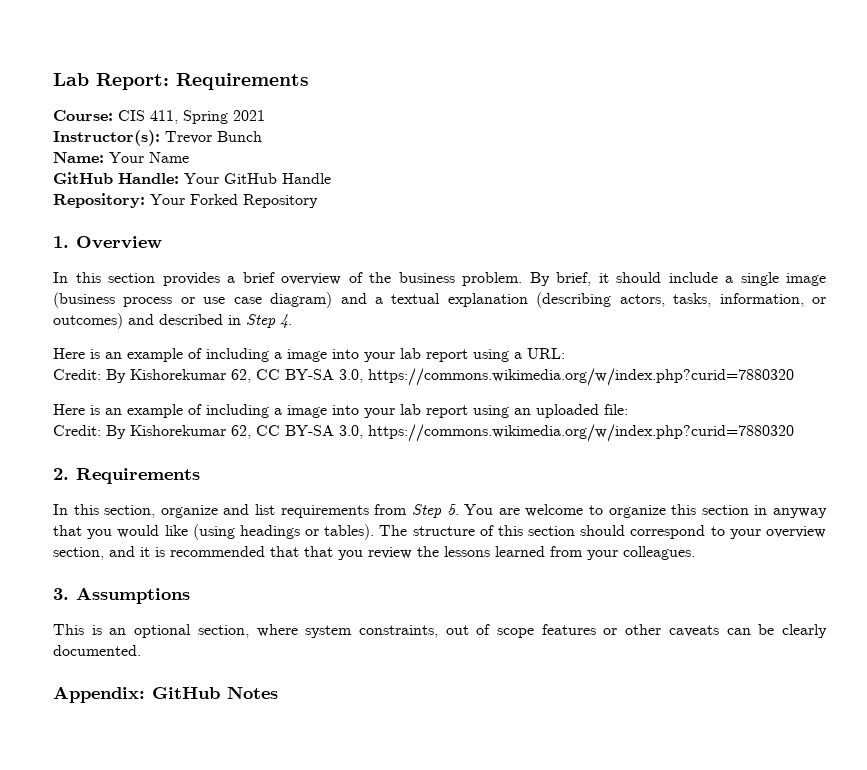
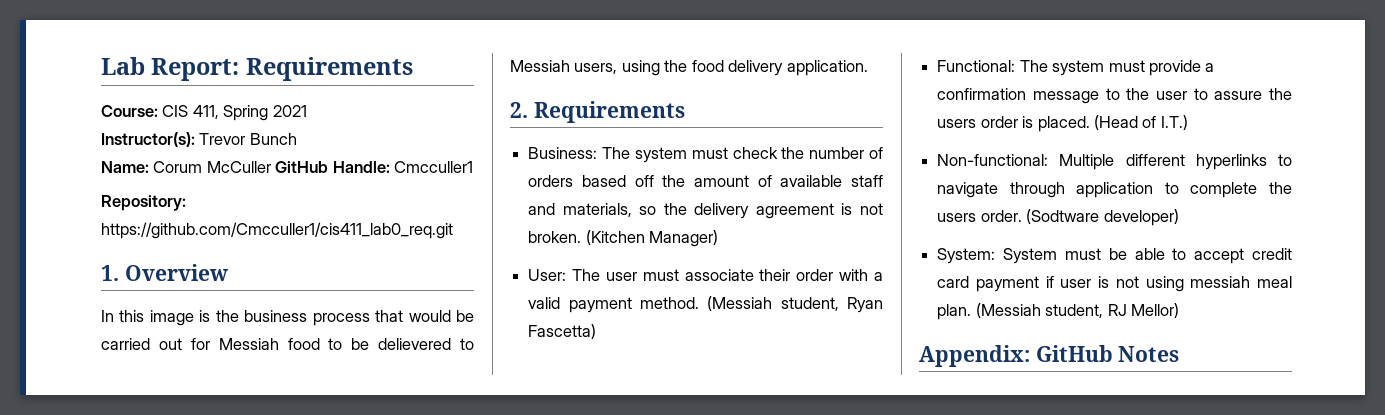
[109,152,189,163] [53,172,331,184] [53,193,318,208] [53,236,162,249] [53,272,826,286] [53,292,827,308] [53,313,292,329] [53,348,565,362] [53,368,794,386] [53,404,628,418] [53,424,794,442] [53,468,200,484] [53,504,827,518] [53,524,826,540] [53,546,695,560] [53,587,190,604] [53,624,828,638] [53,645,141,656] Your Name // GitHub Handle: Your GitHub Handle // Repository: Your Forked Repository // 1. Overview // In this section provides a brief overview of the business problem. By brief, it should include a single image (business process or use case diagram) and a textual explanation (describing actors, tasks, information, or outcomes) and described in Step 4. // Here is an example of including a image into your lab report using a URL: // Credit: By Kishorekumar 62, CC BY-SA 3.0, https://commons.wikimedia.org/w/index.php?curid=7880320 // Here is an example of including a image into your lab report using an uploaded file: // Credit: By Kishorekumar 62, CC BY-SA 3.0, https://commons.wikimedia.org/w/index.php?curid=7880320 // 2. Requirements // In this section, organize and list requirements from Step 5. You are welcome to organize this section in anyway that you would like (using headings or tables). The structure of this section should correspond to your overview section, and it is recommended that that you review the lessons learned from your colleagues. // 3. Assumptions // This is an optional section, where system constraints, out of scope features or other caveats can be clearly documented. -> [153,161,474,173] [101,195,186,211] [101,222,453,239] [101,264,228,281] [101,310,475,326] [101,338,474,350] [510,60,868,76] [510,101,685,123] [528,147,883,163] [528,175,883,187] [528,203,884,219] [528,230,719,247] [528,269,883,281] [528,296,883,313] [528,324,597,339] [937,60,1215,76] [937,88,1292,104] [937,115,1188,132] [937,154,1292,170] [937,182,1292,198] [937,209,1179,226] [937,248,1292,264] [937,276,1292,292] [937,303,1179,320] Corum McCuller GitHub Handle: Cmcculler1 // Repository: https://github.com/Cmcculler1/cis411_lab0_req.git // 1. Overview // In this image is the business process that would be carried out for Messiah food to be delievered to Messiah users, using the food delivery application. // 2. Requirements // Business: The system must check the number of orders based off the amount of available staff and materials, so the delivery agreement is not broken. (Kitchen Manager) // User: The user must associate their order with a valid payment method. (Messiah student, Ryan Fascetta) // Functional: The system must provide a confirmation message to the user to assure the users order is placed. (Head of I.T.) // Non-functional: Multiple different hyperlinks to navigate through application to complete the users order. (Sodtware developer) // System: System must be able to accept credit card payment if user is not using messiah meal plan. (Messiah student, RJ Mellor)

